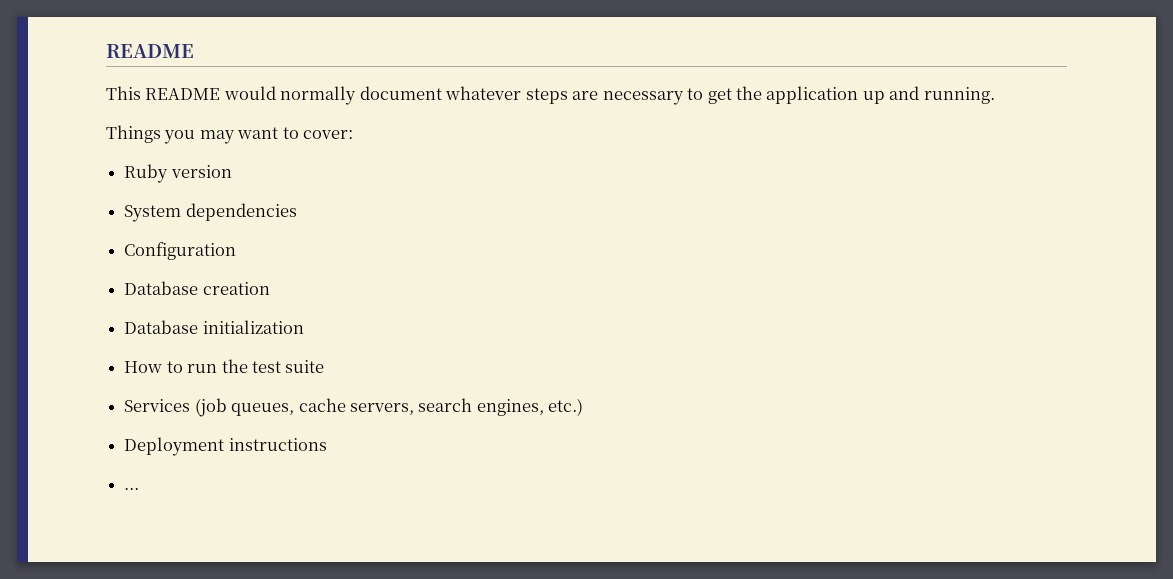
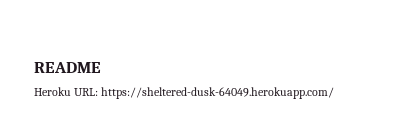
[106,86,995,105] [106,125,354,144] [124,164,232,183] [124,203,297,222] [124,242,237,260] [124,281,270,295] [124,320,304,334] [124,359,325,373] [124,398,584,417] [124,437,327,456] [124,487,140,490] This README would normally document whatever steps are necessary to get the application up and running. // Things you may want to cover: // Ruby version // System dependencies // Configuration // Database creation // Database initialization // How to run the test suite // Services (job queues, cache servers, search engines, etc.) // Deployment instructions // ... -> [34,87,335,99] Heroku URL: https://sheltered-dusk-64049.herokuapp.com/

